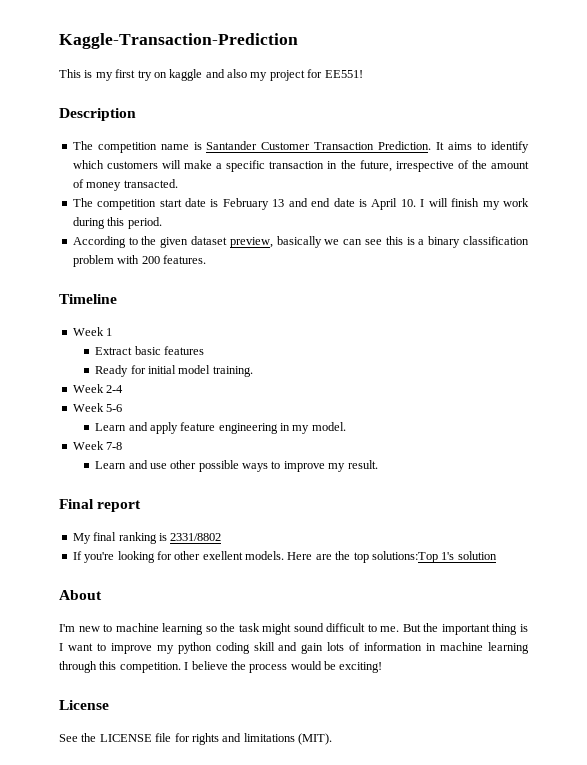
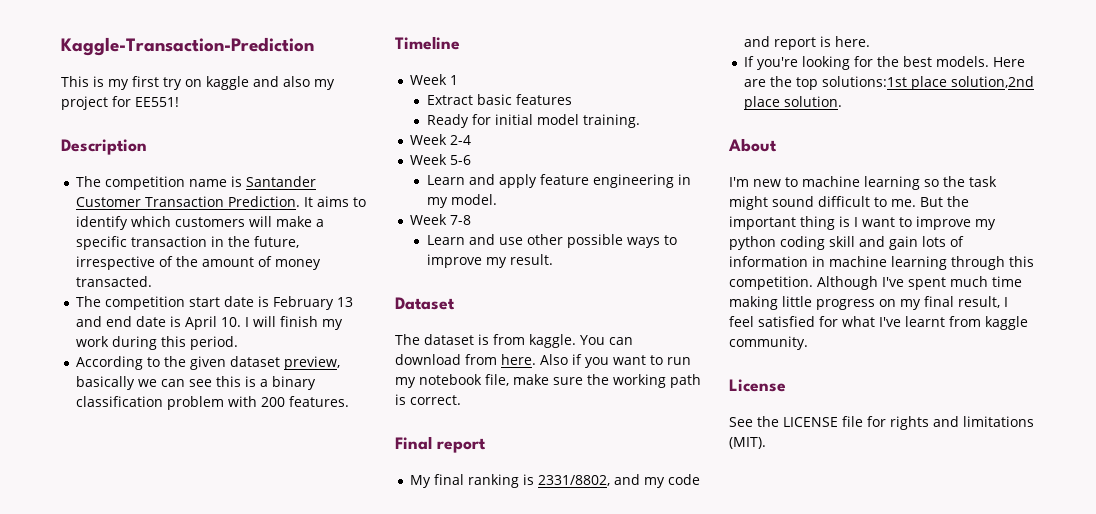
(378, 464) none -> [395,297,455,310] [395,334,633,348] [395,354,691,368] [395,374,701,388] [395,394,461,405] // Dataset // The dataset is from kaggle. You can download from here. Also if you want to run my notebook file, make sure the working path is correct.
[170,533,222,541] 2331/8802 -> [538,474,701,488] [744,36,871,50] 2331/8802, and my code and report is here.
[174,551,243,560] other exellent -> [877,56,933,67] the best
[371,551,497,563] solutions:Top 1's solution -> [822,76,1035,90] [744,96,843,110] solutions:1st place solution,2nd place solution.
[184,661,383,673] I believe the process would be exciting! -> [817,276,1022,290] [729,296,1008,310] [729,316,1028,330] [729,336,808,350] Although I've spent much time making little progress on my final result, I feel satisfied for what I've learnt from kaggle community.

